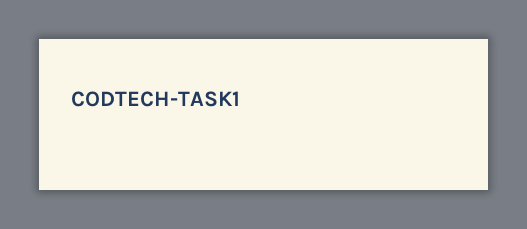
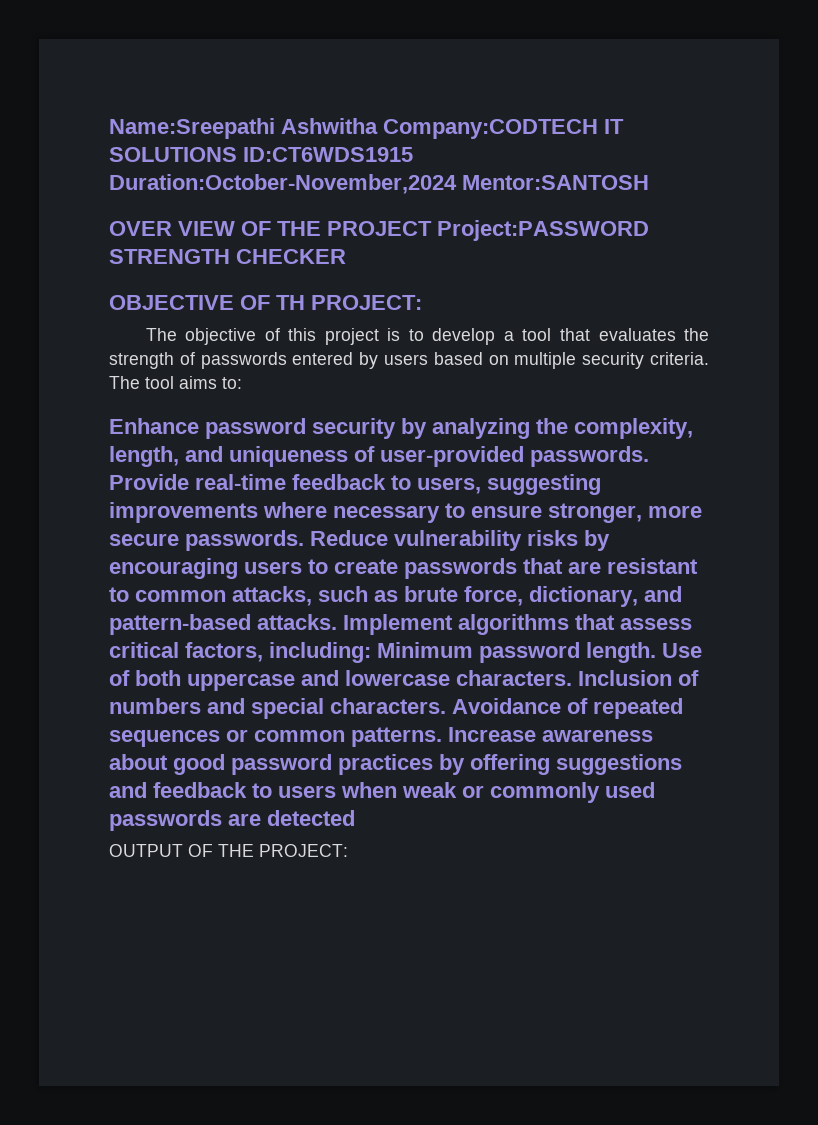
[71,91,240,107] CODTECH-TASK1 -> [109,118,624,139] [109,147,413,162] [109,174,649,194] [109,220,649,241] [109,249,346,264] [109,295,422,310] [145,328,709,345] [109,352,709,369] [109,376,242,389] [109,418,693,439] [109,446,649,467] [109,474,601,495] [109,502,702,523] [109,530,610,551] [109,558,698,579] [109,586,682,607] [109,614,692,635] [109,642,702,663] [109,670,699,691] [109,698,683,719] [109,727,653,747] [109,754,682,775] [109,782,655,803] [109,810,355,831] [109,844,348,857] Name:Sreepathi Ashwitha Company:CODTECH IT SOLUTIONS ID:CT6WDS1915 Duration:October-November,2024 Mentor:SANTOSH // OVER VIEW OF THE PROJECT Project:PASSWORD STRENGTH CHECKER // OBJECTIVE OF TH PROJECT: // The objective of this project is to develop a tool that evaluates the strength of passwords entered by users based on multiple security criteria. The tool aims to: // Enhance password security by analyzing the complexity, length, and uniqueness of user-provided passwords. Provide real-time feedback to users, suggesting improvements where necessary to ensure stronger, more secure passwords. Reduce vulnerability risks by encouraging users to create passwords that are resistant to common attacks, such as brute force, dictionary, and pattern-based attacks. Implement algorithms that assess critical factors, including: Minimum password length. Use of both uppercase and lowercase characters. Inclusion of numbers and special characters. Avoidance of repeated sequences or common patterns. Increase awareness about good password practices by offering suggestions and feedback to users when weak or commonly used passwords are detected // OUTPUT OF THE PROJECT:

